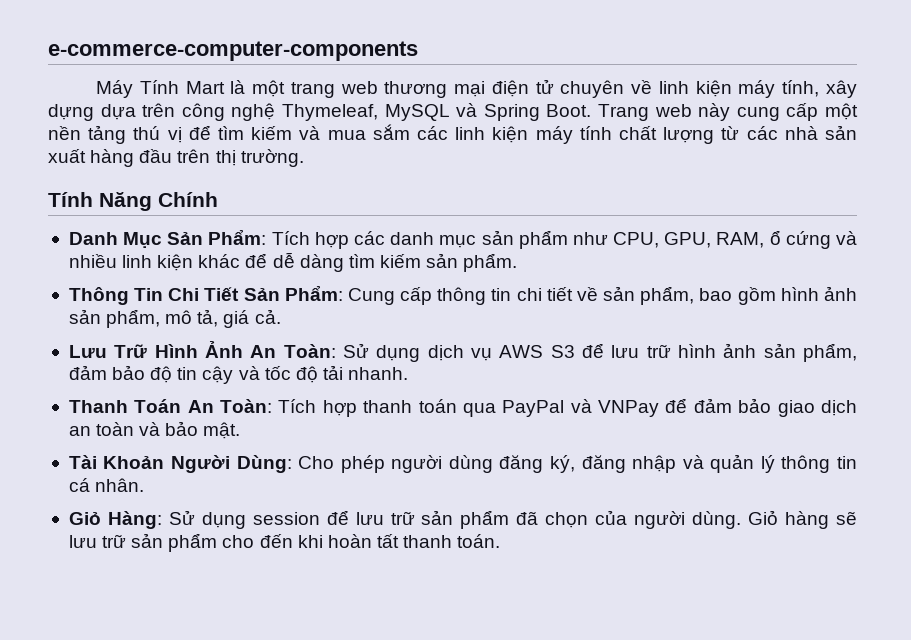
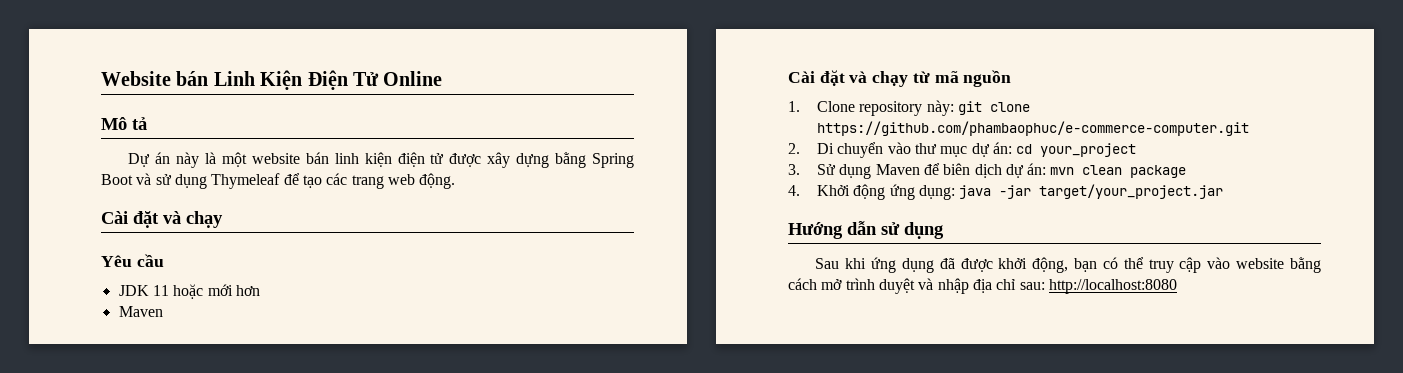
[48,41,418,61] [95,79,858,98] [48,103,859,121] [48,124,858,144] [48,149,304,167] [48,192,218,211] [68,230,857,249] [68,252,518,272] [68,286,857,305] [68,309,281,328] [68,341,857,362] [68,365,409,384] [68,398,858,417] [68,421,241,439] [68,454,858,473] [68,478,145,492] [68,510,858,529] [68,533,501,552] e-commerce-computer-components // Máy Tính Mart là một trang web thương mại điện tử chuyên về linh kiện máy tính, xây dựng dựa trên công nghệ Thymeleaf, MySQL và Spring Boot. Trang web này cung cấp một nền tảng thú vị để tìm kiếm và mua sắm các linh kiện máy tính chất lượng từ các nhà sản xuất hàng đầu trên thị trường. // Tính Năng Chính // Danh Mục Sản Phẩm: Tích hợp các danh mục sản phẩm như CPU, GPU, RAM, ổ cứng và nhiều linh kiện khác để dễ dàng tìm kiếm sản phẩm. // Thông Tin Chi Tiết Sản Phẩm: Cung cấp thông tin chi tiết về sản phẩm, bao gồm hình ảnh sản phẩm, mô tả, giá cả. // Lưu Trữ Hình Ảnh An Toàn: Sử dụng dịch vụ AWS S3 để lưu trữ hình ảnh sản phẩm, đảm bảo độ tin cậy và tốc độ tải nhanh. // Thanh Toán An Toàn: Tích hợp thanh toán qua PayPal và VNPay để đảm bảo giao dịch an toàn và bảo mật. // Tài Khoản Người Dùng: Cho phép người dùng đăng ký, đăng nhập và quản lý thông tin cá nhân. // Giỏ Hàng: Sử dụng session để lưu trữ sản phẩm đã chọn của người dùng. Giỏ hàng sẽ lưu trữ sản phẩm cho đến khi hoàn tất thanh toán. -> [101,70,443,90] [101,117,147,130] [128,152,635,168] [101,173,456,189] [101,211,223,228] [101,254,164,267] [118,284,260,299] [118,306,163,317] [788,70,1012,87] [788,100,1030,116] [816,121,1249,136] [788,142,1137,158] [788,163,1187,179] [788,184,1224,200] [788,220,944,239] [815,257,1321,273] [788,278,1177,294] Website bán Linh Kiện Điện Tử Online // Mô tả // Dự án này là một website bán linh kiện điện tử được xây dựng bằng Spring Boot và sử dụng Thymeleaf để tạo các trang web động. // Cài đặt và chạy // Yêu cầu // JDK 11 hoặc mới hơn // Maven // Cài đặt và chạy từ mã nguồn // 1. Clone repository này: git clone https://github.com/phambaophuc/e-commerce-computer.git // 2. Di chuyển vào thư mục dự án: cd your_project // 3. Sử dụng Maven để biên dịch dự án: mvn clean package // 4. Khởi động ứng dụng: java -jar target/your_project.jar // Hướng dẫn sử dụng // Sau khi ứng dụng đã được khởi động, bạn có thể truy cập vào website bằng cách mở trình duyệt và nhập địa chỉ sau: http://localhost:8080

